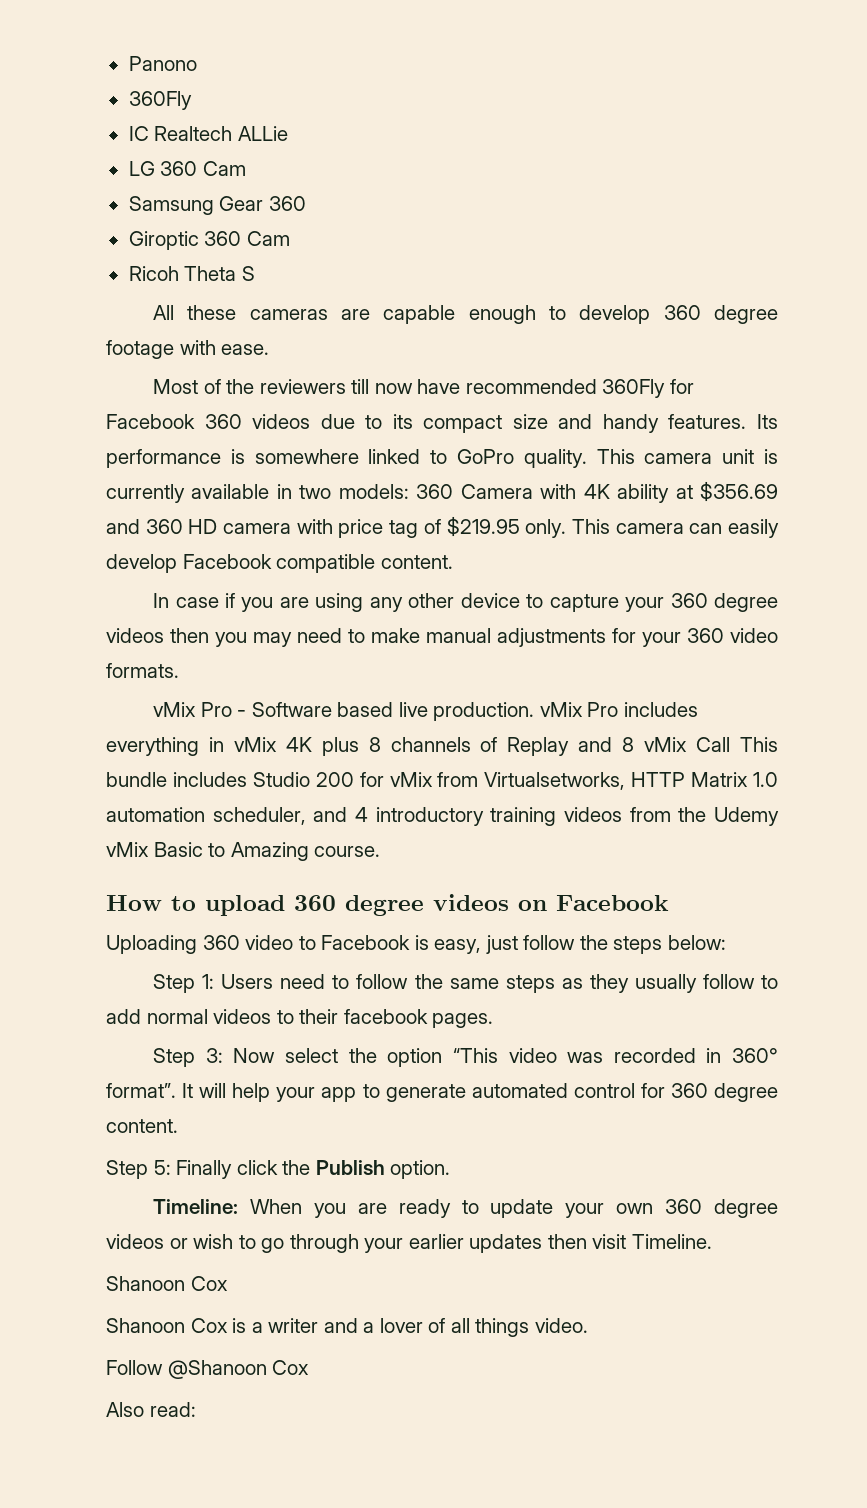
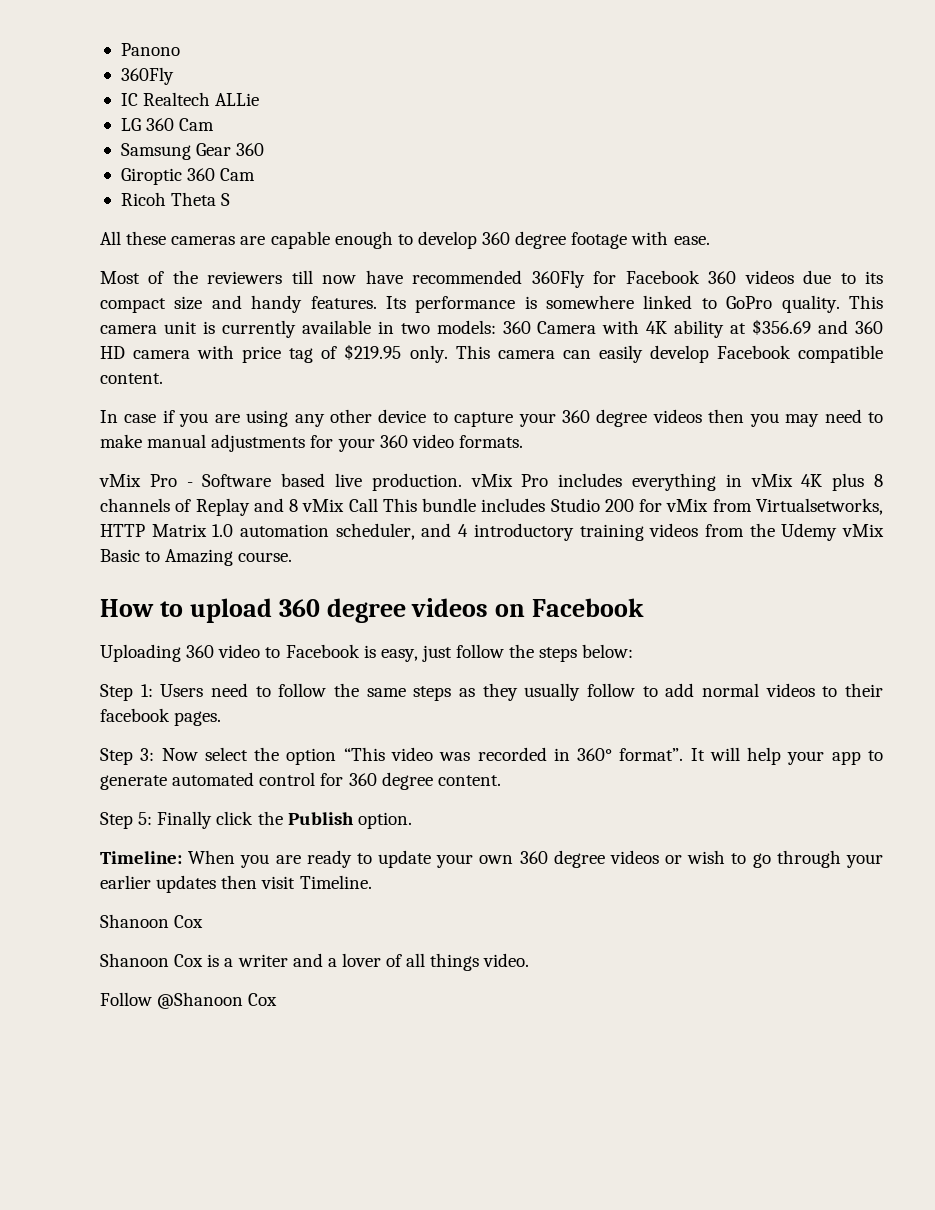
[106,1402,196,1417] // Also read: -> (278, 999) none

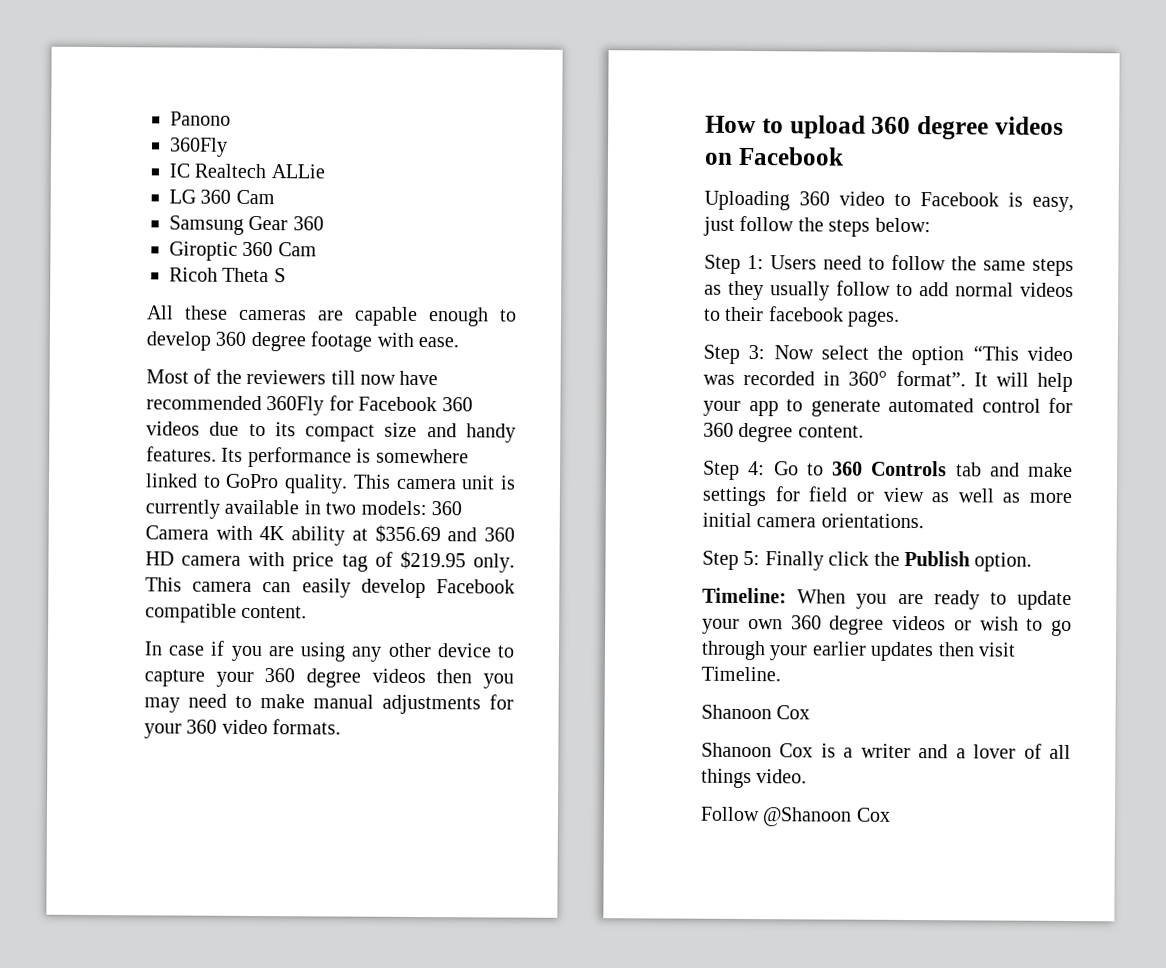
[99,473,883,491] [100,498,883,516] [100,523,885,541] [100,549,293,566] // vMix Pro - Software based live production. vMix Pro includes everything in vMix 4K plus 8 channels of Replay and 8 vMix Call This bundle includes Studio 200 for vMix from Virtualsetworks, HTTP Matrix 1.0 automation scheduler, and 4 introductory training videos from the Udemy vMix Basic to Amazing course. -> (342, 727) none
(501, 780) none -> [703,460,1073,480] [702,486,1072,507] [702,512,924,529] // Step 4: Go to 360 Controls tab and make settings for field or view as well as more initial camera orientations.

